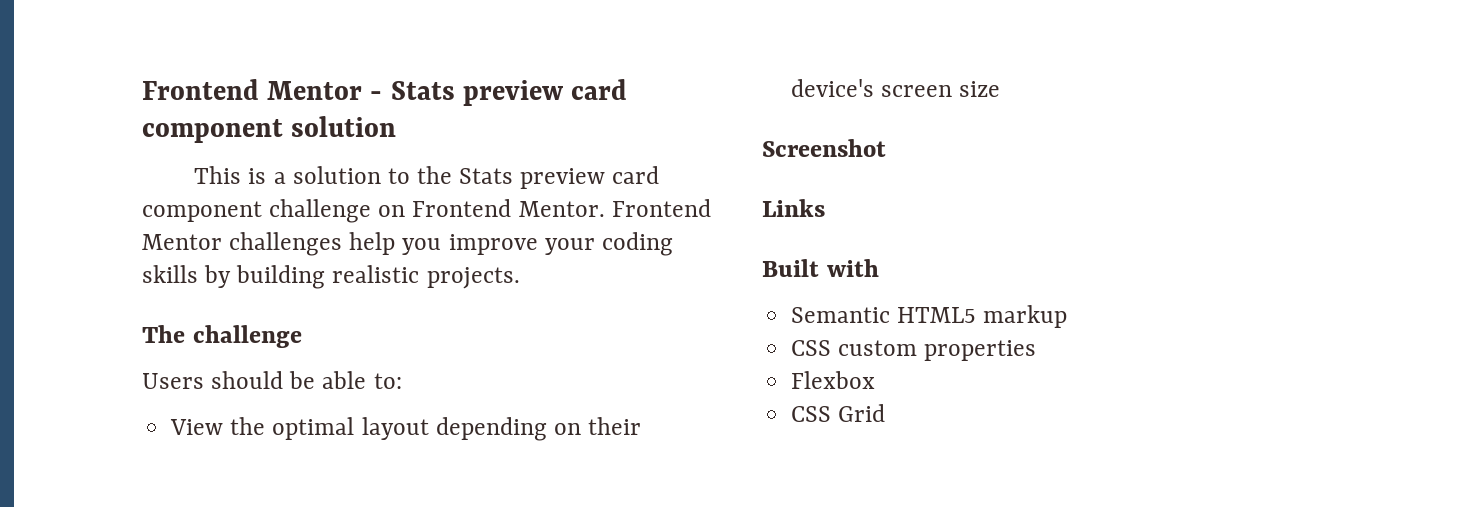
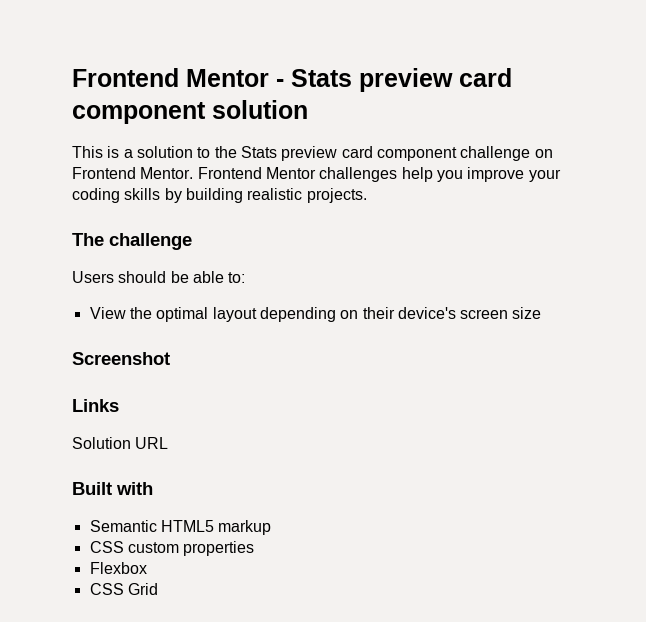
(825, 208) none -> [72,437,169,449] // Solution URL

